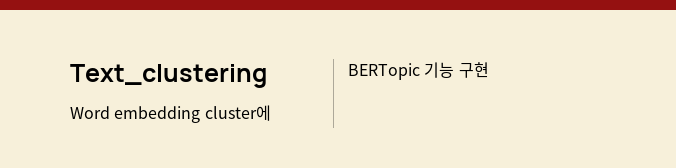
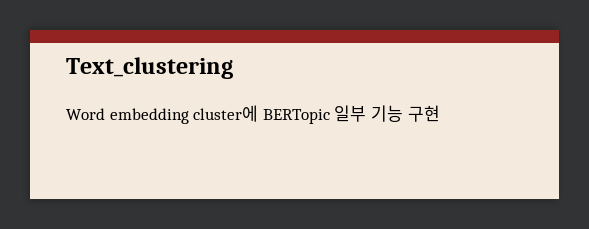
(420, 71) none -> [334,105,367,122] 일부

